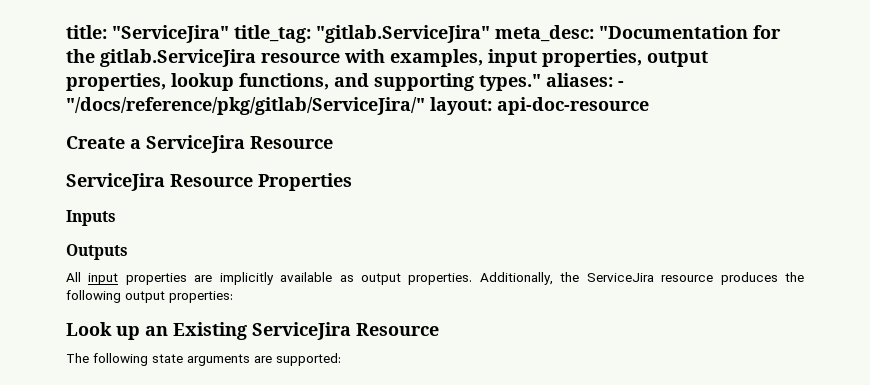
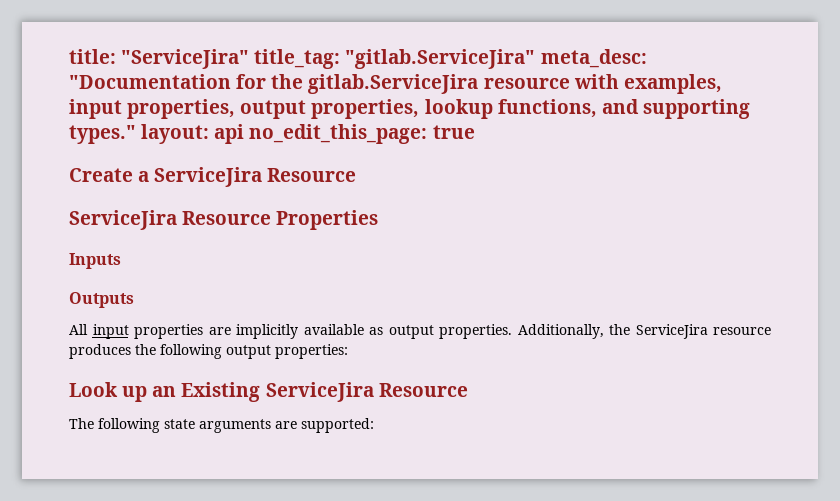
[546,73,624,87] [66,97,649,115] aliases: - "/docs/reference/pkg/gitlab/ServiceJira/" layout: api-doc-resource -> [141,124,475,144] layout: api no_edit_this_page: true

